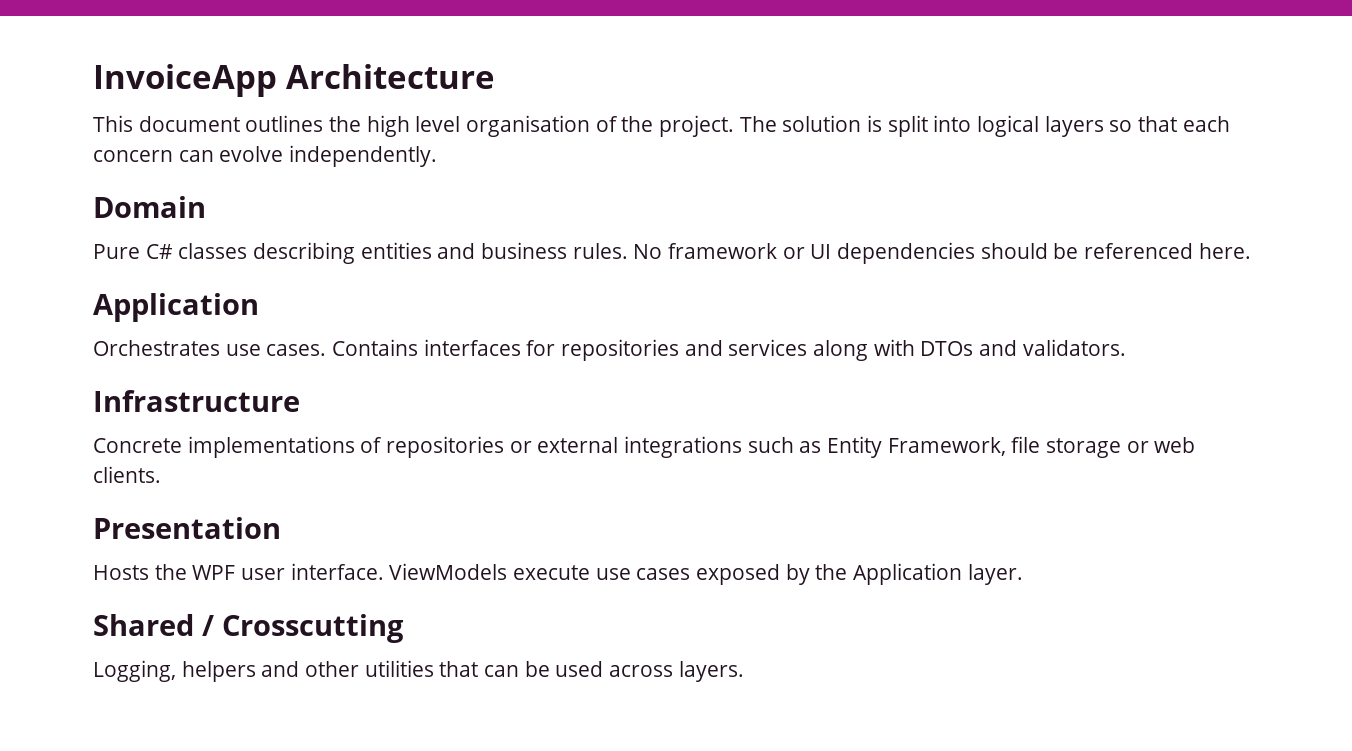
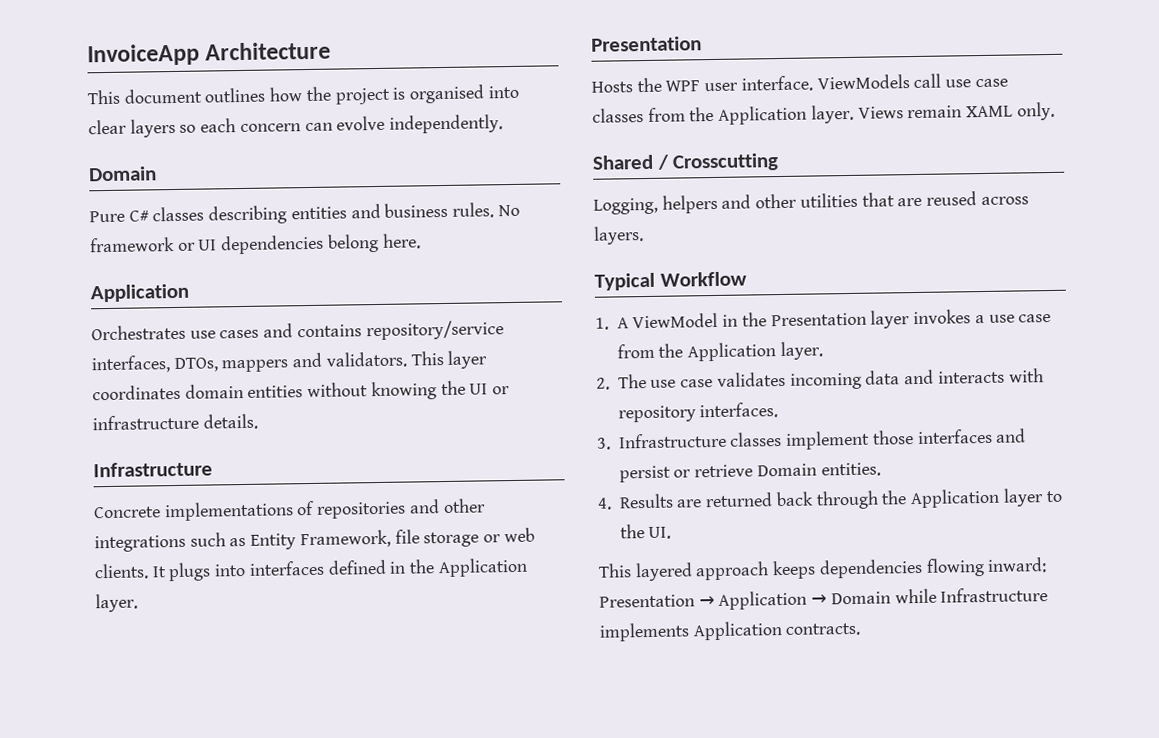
[329,115,1040,137] the high level organisation of the project. The solution is split into logical -> [269,84,519,105] [88,119,127,135] how the project is organised into clear
[1138,116,1178,132] that -> (197, 128) none
[980,243,1194,259] should be referenced -> [326,233,379,253] belong
[266,339,1126,361] cases. Contains interfaces for repositories and services along with DTOs and validators. -> [219,320,504,341] [91,350,488,374] [92,380,511,401] [92,413,258,431] cases and contains repository/service interfaces, DTOs, mappers and validators. This layer coordinates domain entities without knowing the UI or infrastructure details.
[509,437,619,453] or external -> [408,498,486,514] and other
(161, 474) none -> [151,557,528,582] [95,593,138,613] It plugs into interfaces defined in the Application layer.
[513,563,1023,585] execute use cases exposed by the Application layer. -> [913,73,1008,89] [592,101,1055,125] call use case classes from the Application layer. Views remain XAML only.
[484,661,604,677] can be used -> [897,191,978,207] are reused
(744, 671) none -> [594,271,747,291] [595,309,1052,330] [616,341,823,362] [596,368,1044,390] [617,402,779,423] [597,428,1027,450] [618,462,881,483] [597,488,1063,510] [619,524,672,539] [598,557,1048,582] [599,587,1049,610] [599,621,861,642] // Typical Workflow // 1. A ViewModel in the Presentation layer invokes a use case from the Application layer. // 2. The use case validates incoming data and interacts with repository interfaces. // 3. Infrastructure classes implement those interfaces and persist or retrieve Domain entities. // 4. Results are returned back through the Application layer to the UI. // This layered approach keeps dependencies flowing inward: Presentation → Application → Domain while Infrastructure implements Application contracts.

